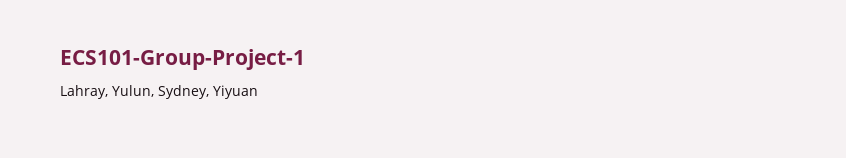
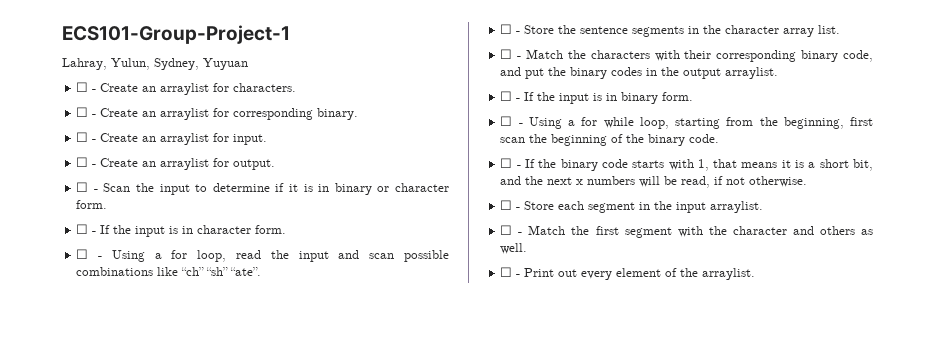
[213,85,258,99] Yiyuan -> [203,58,248,70] [76,82,297,95] [76,107,359,120] [76,132,268,145] [76,157,276,170] [76,182,449,195] [76,200,108,209] [76,224,287,237] [76,249,449,262] [76,267,262,276] [500,24,841,37] [500,49,873,62] [500,67,779,79] [500,91,694,104] [500,116,873,129] [500,134,720,146] [500,158,873,171] [500,176,808,188] [500,200,764,213] [500,225,873,238] [500,243,528,254] [500,267,756,280] Yuyuan // ☐ - Create an arraylist for characters. // ☐ - Create an arraylist for corresponding binary. // ☐ - Create an arraylist for input. // ☐ - Create an arraylist for output. // ☐ - Scan the input to determine if it is in binary or character form. // ☐ - If the input is in character form. // ☐ - Using a for loop, read the input and scan possible combinations like “ch” “sh” “ate”. // ☐ - Store the sentence segments in the character array list. // ☐ - Match the characters with their corresponding binary code, and put the binary codes in the output arraylist. // ☐ - If the input is in binary form. // ☐ - Using a for while loop, starting from the beginning, first scan the beginning of the binary code. // ☐ - If the binary code starts with 1, that means it is a short bit, and the next x numbers will be read, if not otherwise. // ☐ - Store each segment in the input arraylist. // ☐ - Match the first segment with the character and others as well. // ☐ - Print out every element of the arraylist.

